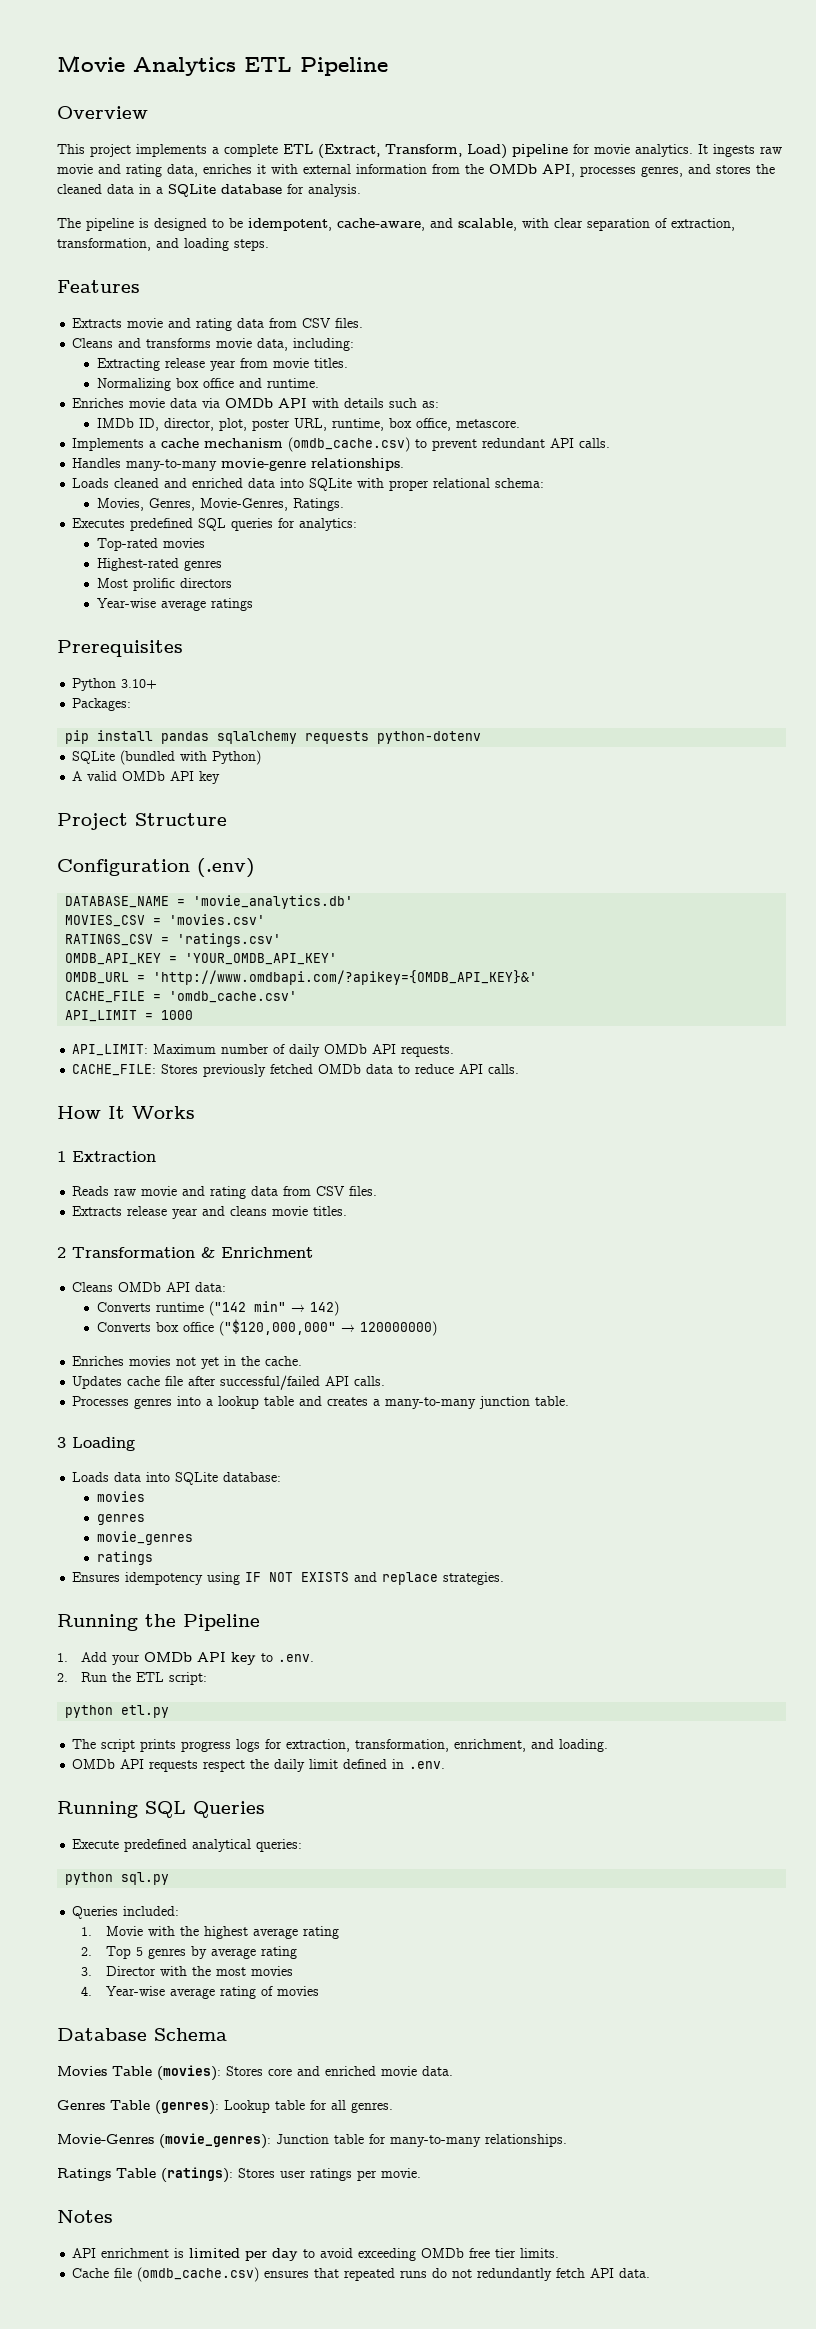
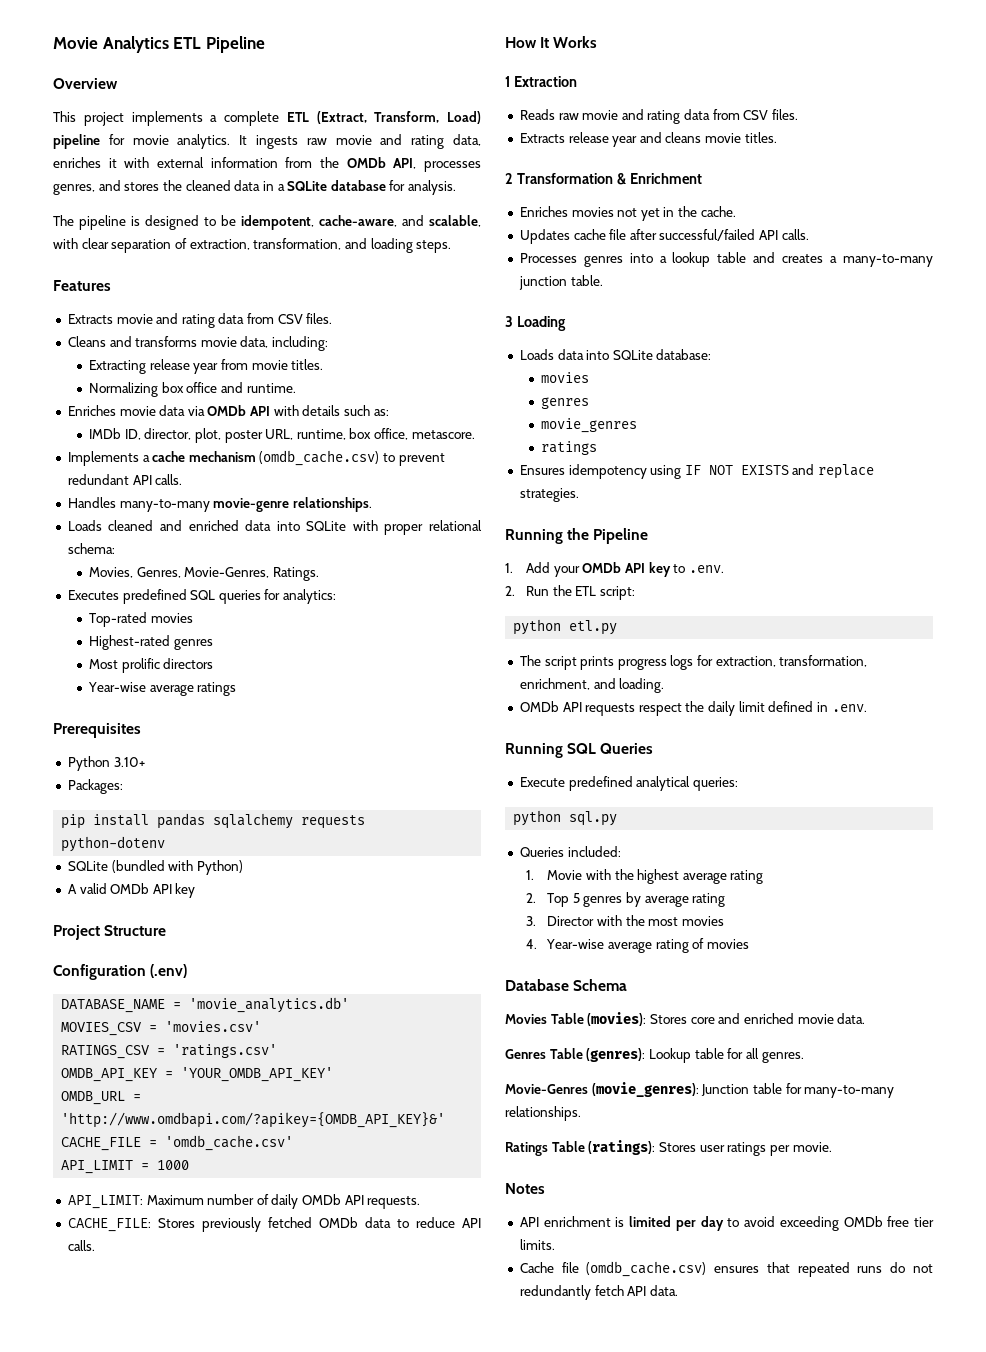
[72,1282,227,1292] [96,1301,339,1316] [96,1319,437,1336] // Cleans OMDb API data: // Converts runtime ("142 min" → 142) // Converts box office ("$120,000,000" → 120000000) -> (702, 178) none

